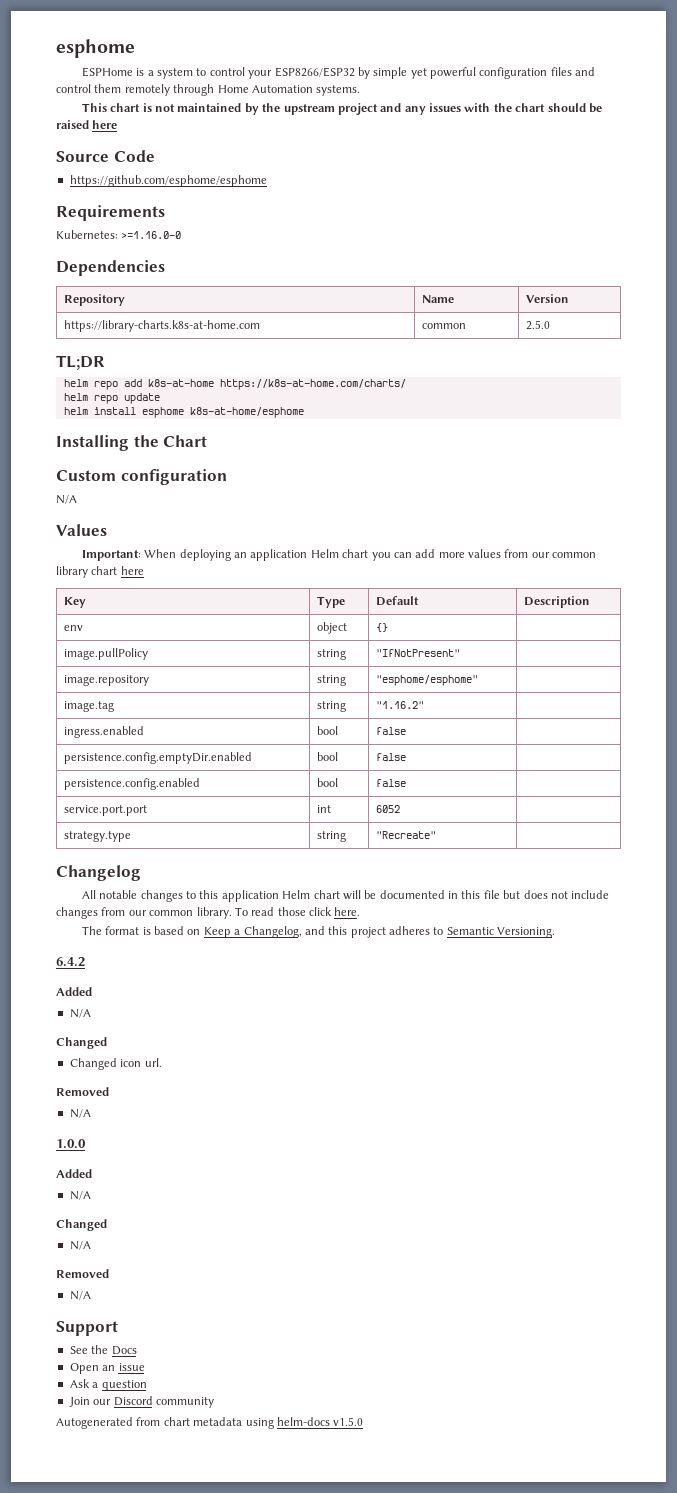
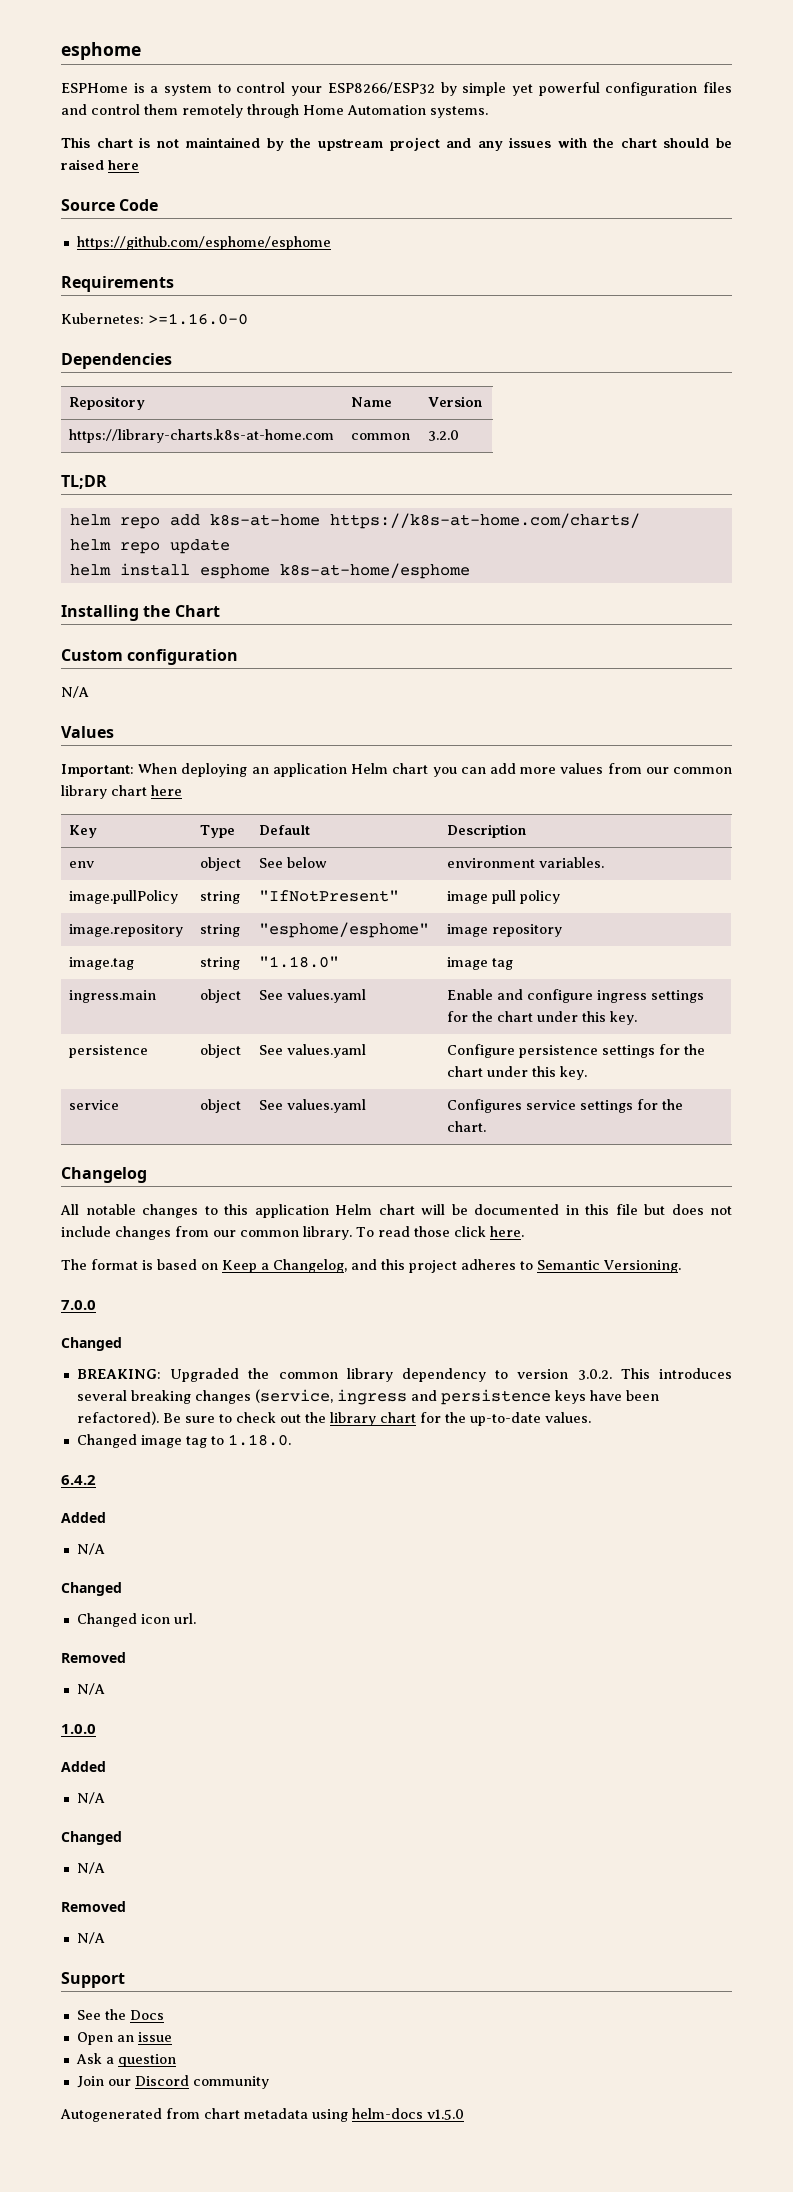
[526,320,551,330] 2.5.0 -> [428,430,460,441] 3.2.0
[376,623,389,632] {} | -> [259,857,328,868] [447,857,605,868] See below | environment variables.
(461, 653) none -> [447,890,561,904] image pull policy
(479, 680) none -> [447,924,563,937] image repository
[376,701,425,709] [64,726,145,738] [317,726,339,735] [376,727,407,735] [64,752,253,764] [317,752,339,761] [376,753,407,761] [64,778,201,790] [317,778,339,787] [376,779,407,787] [64,805,148,816] [317,805,332,813] [376,805,401,813] [64,831,132,842] [317,831,347,842] [376,831,437,839] "1.16.2" | // ingress.enabled | bool | false | // persistence.config.emptyDir.enabled | bool | false | // persistence.config.enabled | bool | false | // service.port.port | int | 6052 | // strategy.type | string | "Recreate" | -> [259,956,340,968] [447,957,514,970] [69,990,157,1003] [200,989,242,1003] [259,989,367,1003] [447,989,705,1003] [447,1011,638,1025] [69,1045,149,1058] [200,1044,242,1058] [259,1044,367,1058] [447,1044,706,1058] [447,1066,588,1080] [69,1100,120,1110] [200,1099,242,1113] [259,1099,367,1113] [447,1099,684,1113] [447,1121,487,1132] "1.18.0" | image tag // ingress.main | object | See values.yaml | Enable and configure ingress settings for the chart under this key. // persistence | object | See values.yaml | Configure persistence settings for the chart under this key. // service | object | See values.yaml | Configures service settings for the chart.
(556, 932) none -> [61,1300,96,1310] [61,1337,122,1351] [76,1368,732,1382] [76,1389,659,1405] [76,1411,591,1426] [76,1434,291,1448] // 7.0.0 // Changed // BREAKING: Upgraded the common library dependency to version 3.0.2. This introduces several breaking changes (service, ingress and persistence keys have been refactored). Be sure to check out the library chart for the up-to-date values. // Changed image tag to 1.18.0.

